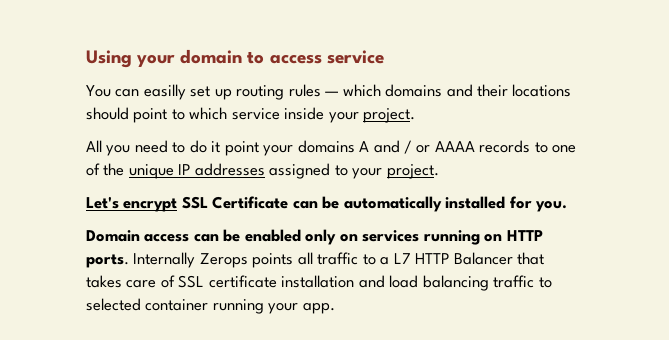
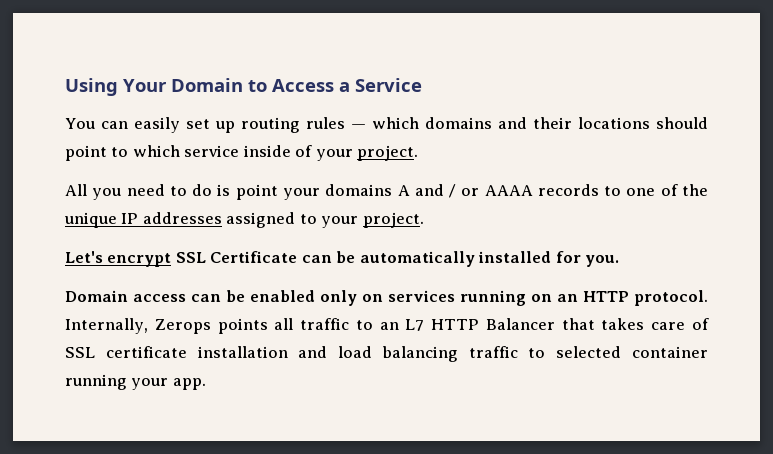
[136,49,384,67] your domain to access service -> [123,78,422,92] Your Domain to Access a Service
[143,84,186,100] easilly -> [133,117,180,133] easily
(325, 113) none -> [295,145,313,157] of
[211,141,221,153] it -> [217,184,231,196] is
[506,230,543,241] [86,252,196,268] HTTP ports. Internally -> [557,290,708,306] [65,318,148,334] an HTTP protocol. Internally,
[380,257,390,265] a -> [379,322,399,330] an

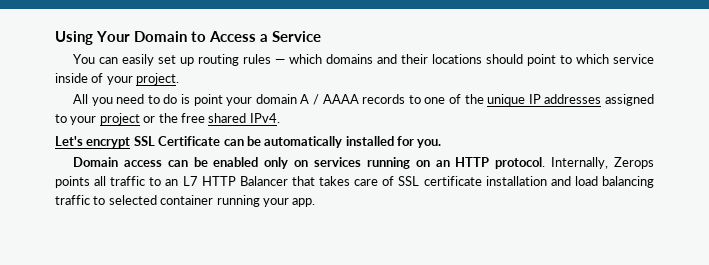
[325,184,480,198] domains A and / or -> [255,94,319,105] domain A /
[362,212,424,228] project. -> [99,113,280,125] project or the free shared IPv4.

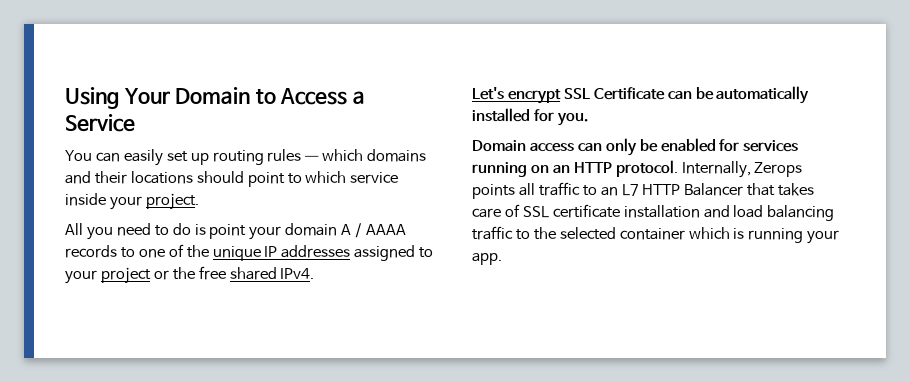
[91,73,104,83] of -> (106, 199) none
(188, 163) none -> [605,138,637,156] only
[264,157,309,169] only on -> [719,139,740,152] for
(106, 200) none -> [533,227,556,240] the
(214, 200) none -> [688,227,745,239] which is

